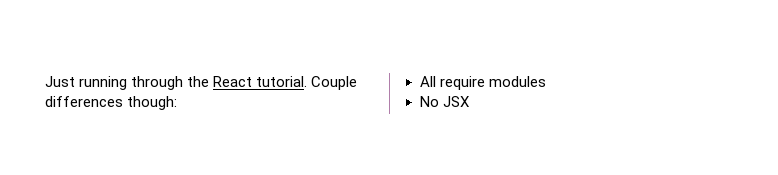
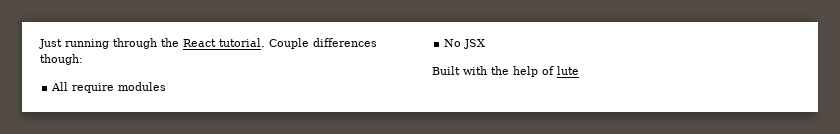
(470, 101) none -> [432,66,579,77] // Built with the help of lute

